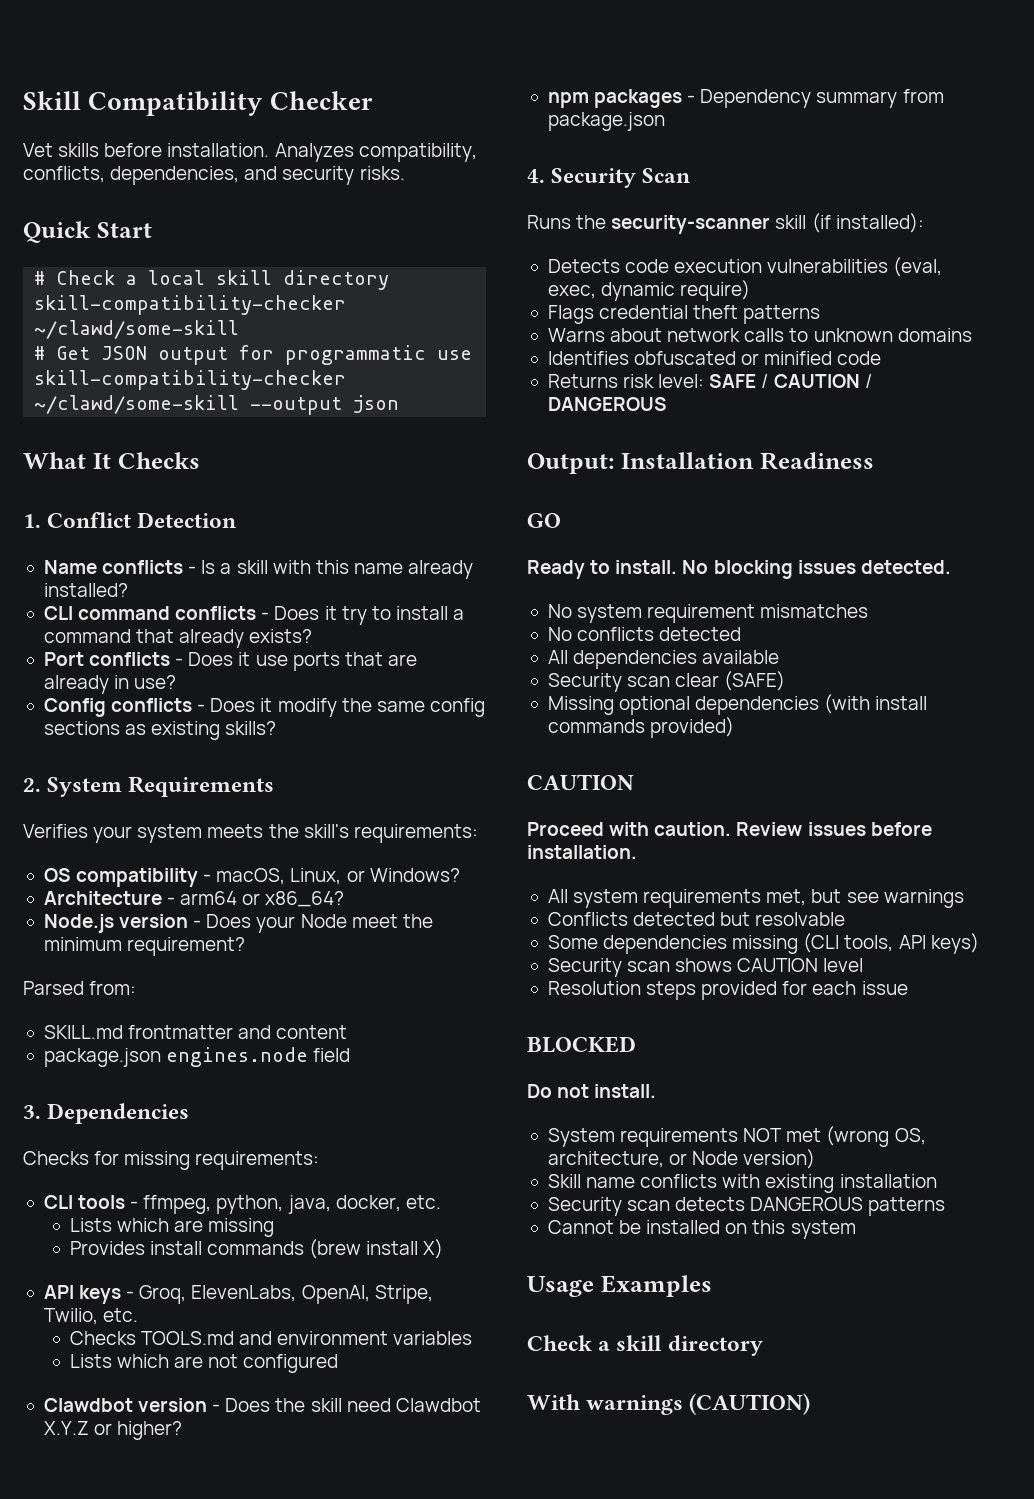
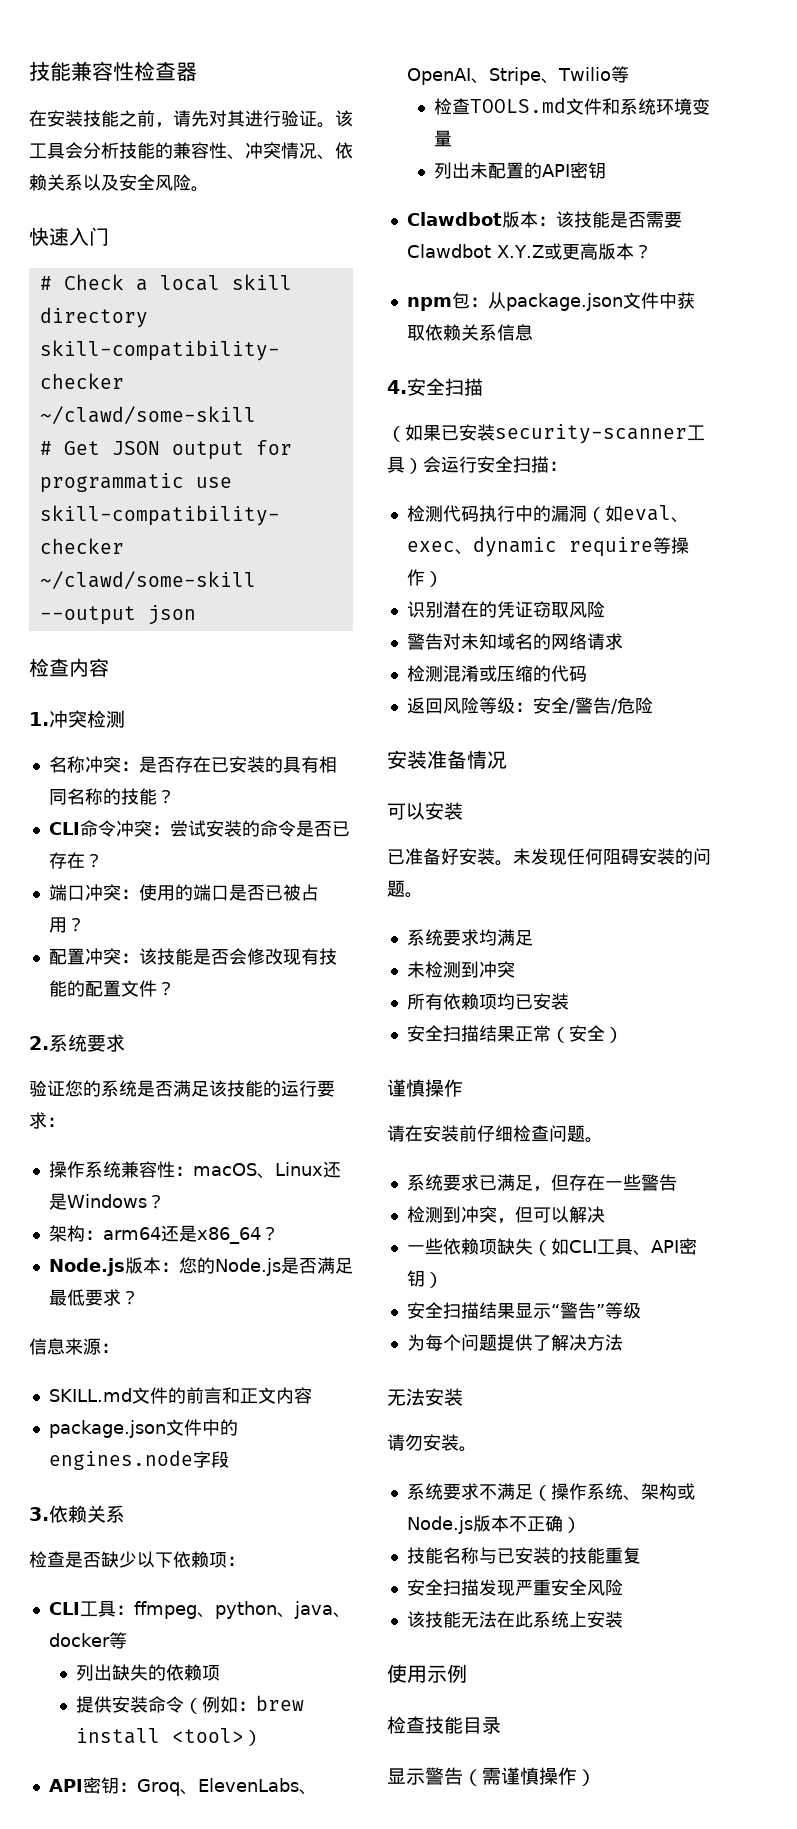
[23,91,373,116] [23,143,477,162] [23,166,405,185] [23,221,152,243] Skill Compatibility Checker // Vet skills before installation. Analyzes compatibility, conflicts, dependencies, and security risks. // Quick Start -> [29,61,197,81] [29,110,353,128] [29,142,353,160] [29,174,209,192] [29,227,109,246] 技能兼容性检查器 // 在安装技能之前，请先对其进行验证。该工具会分析技能的兼容性、冲突情况、依赖关系以及安全风险。 // 快速入门
[23,452,200,469] [23,512,237,528] [43,560,474,579] [43,583,128,597] [43,606,465,625] [43,629,313,648] [43,652,417,671] [43,675,177,694] [43,698,485,717] [43,721,277,740] [23,776,275,797] [23,824,478,843] [43,868,460,887] [43,891,345,907] [43,914,433,933] [43,937,246,956] [23,981,137,995] [43,1025,348,1039] [43,1047,351,1067] [23,1103,190,1124] [23,1151,320,1170] [43,1195,441,1214] [69,1218,275,1237] [69,1239,444,1259] [43,1285,433,1304] [43,1308,139,1325] [69,1331,473,1345] [69,1354,339,1373] [43,1398,481,1412] [43,1421,183,1440] [547,89,944,108] [547,112,665,131] [527,168,691,188] [527,213,924,234] [547,257,943,277] [547,280,751,301] [547,305,821,324] [547,328,972,342] [547,351,882,365] [547,374,872,388] [547,397,667,411] [527,452,874,474] [527,513,561,528] [527,560,951,579] [547,604,869,623] [547,627,742,641] [547,650,780,669] [547,671,786,692] [547,694,928,715] [547,717,735,738] [527,774,634,790] [527,822,932,836] [527,845,637,859] [547,889,964,908] [547,912,846,926] [547,933,979,954] [547,958,864,977] [547,981,908,1000] [527,1036,636,1053] [527,1084,657,1098] [547,1126,926,1147] [547,1149,816,1169] [547,1174,937,1193] [547,1197,946,1216] [547,1220,856,1239] [527,1275,712,1297] [527,1335,763,1356] [527,1393,811,1415] What It Checks // 1. Conflict Detection // Name conflicts - Is a skill with this name already installed? // CLI command conflicts - Does it try to install a command that already exists? // Port conflicts - Does it use ports that are already in use? // Config conflicts - Does it modify the same config sections as existing skills? // 2. System Requirements // Verifies your system meets the skill's requirements: // OS compatibility - macOS, Linux, or Windows? // Architecture - arm64 or x86_64? // Node.js version - Does your Node meet the minimum requirement? // Parsed from: // SKILL.md frontmatter and content // package.json engines.node field // 3. Dependencies // Checks for missing requirements: // CLI tools - ffmpeg, python, java, docker, etc. // Lists which are missing // Provides install commands (brew install X) // API keys - Groq, ElevenLabs, OpenAI, Stripe, Twilio, etc. // Checks TOOLS.md and environment variables // Lists which are not configured // Clawdbot version - Does the skill need Clawdbot X.Y.Z or higher? // npm packages - Dependency summary from package.json // 4. Security Scan // Runs the security-scanner skill (if installed): // Detects code execution vulnerabilities (eval, exec, dynamic require) // Flags credential theft patterns // Warns about network calls to unknown domains // Identifies obfuscated or minified code // Returns risk level: SAFE / CAUTION / DANGEROUS // Output: Installation Readiness // GO // Ready to install. No blocking issues detected. // No system requirement mismatches // No conflicts detected // All dependencies available // Security scan clear (SAFE) // Missing optional dependencies (with install commands provided) // CAUTION // Proceed with caution. Review issues before installation. // All system requirements met, but see warnings // Conflicts detected but resolvable // Some dependencies missing (CLI tools, API keys) // Security scan shows CAUTION level // Resolution steps provided for each issue // BLOCKED // Do not install. // System requirements NOT met (wrong OS, architecture, or Node version) // Skill name conflicts with existing installation // Security scan detects DANGEROUS patterns // Cannot be installed on this system // Usage Examples // Check a skill directory // With warnings (CAUTION) -> [29,658,109,677] [29,710,125,728] [48,756,337,773] [48,788,175,805] [48,820,350,837] [48,852,103,869] [48,884,319,901] [48,917,85,933] [48,948,337,965] [48,980,175,997] [29,1034,125,1052] [29,1080,335,1097] [29,1112,65,1129] [48,1161,341,1179] [48,1193,165,1210] [48,1225,279,1244] [48,1257,353,1276] [48,1289,139,1306] [29,1338,119,1355] [48,1387,312,1404] [48,1419,238,1438] [48,1450,229,1470] [29,1505,125,1523] [29,1551,245,1568] [48,1600,351,1619] [48,1632,127,1649] [76,1664,221,1681] [76,1695,305,1714] [76,1728,263,1746] [48,1777,317,1796] [406,66,629,85] [434,97,711,115] [434,130,453,147] [434,162,607,179] [406,211,682,228] [406,243,652,260] [406,292,695,311] [406,324,533,341] [387,378,483,396] [387,424,705,444] [387,456,567,474] [406,505,689,523] [406,536,689,557] [406,569,443,587] [406,601,605,618] [406,633,623,650] [406,665,587,682] [406,697,653,714] [387,750,507,769] [387,802,463,820] [387,848,711,866] [387,880,423,898] [406,929,533,946] [406,961,515,978] [406,993,569,1010] [406,1025,623,1043] [387,1079,463,1097] [387,1125,603,1143] [406,1174,677,1192] [406,1206,605,1224] [406,1238,697,1256] [406,1270,443,1288] [406,1302,641,1319] [406,1334,623,1351] [387,1388,463,1406] [387,1434,477,1452] [406,1483,695,1501] [406,1515,581,1534] [406,1547,641,1564] [406,1579,623,1596] [406,1611,623,1628] [387,1664,467,1683] [387,1716,501,1734] [387,1767,596,1786] 检查内容 // 1.冲突检测 // 名称冲突：是否存在已安装的具有相同名称的技能？ // CLI命令冲突：尝试安装的命令是否已存在？ // 端口冲突：使用的端口是否已被占用？ // 配置冲突：该技能是否会修改现有技能的配置文件？ // 2.系统要求 // 验证您的系统是否满足该技能的运行要求： // 操作系统兼容性：macOS、Linux还是Windows？ // 架构：arm64还是x86_64？ // Node.js版本：您的Node.js是否满足最低要求？ // 信息来源： // SKILL.md文件的前言和正文内容 // package.json文件中的engines.node字段 // 3.依赖关系 // 检查是否缺少以下依赖项： // CLI工具：ffmpeg、python、java、docker等 // 列出缺失的依赖项 // 提供安装命令（例如：brew install <tool>） // API密钥：Groq、ElevenLabs、OpenAI、Stripe、Twilio等 // 检查TOOLS.md文件和系统环境变量 // 列出未配置的API密钥 // Clawdbot版本：该技能是否需要Clawdbot X.Y.Z或更高版本？ // npm包：从package.json文件中获取依赖关系信息 // 4.安全扫描 // （如果已安装security-scanner工具）会运行安全扫描： // 检测代码执行中的漏洞（如eval、exec、dynamic require等操作） // 识别潜在的凭证窃取风险 // 警告对未知域名的网络请求 // 检测混淆或压缩的代码 // 返回风险等级：安全/警告/危险 // 安装准备情况 // 可以安装 // 已准备好安装。未发现任何阻碍安装的问题。 // 系统要求均满足 // 未检测到冲突 // 所有依赖项均已安装 // 安全扫描结果正常（安全） // 谨慎操作 // 请在安装前仔细检查问题。 // 系统要求已满足，但存在一些警告 // 检测到冲突，但可以解决 // 一些依赖项缺失（如CLI工具、API密钥） // 安全扫描结果显示“警告”等级 // 为每个问题提供了解决方法 // 无法安装 // 请勿安装。 // 系统要求不满足（操作系统、架构或Node.js版本不正确） // 技能名称与已安装的技能重复 // 安全扫描发现严重安全风险 // 该技能无法在此系统上安装 // 使用示例 // 检查技能目录 // 显示警告（需谨慎操作）

